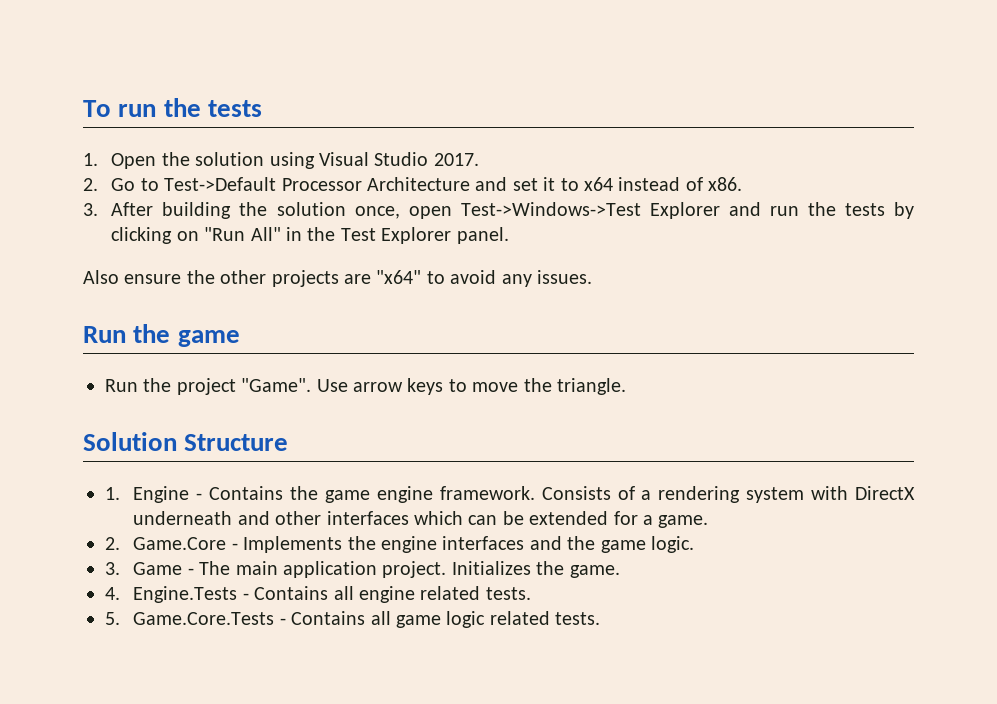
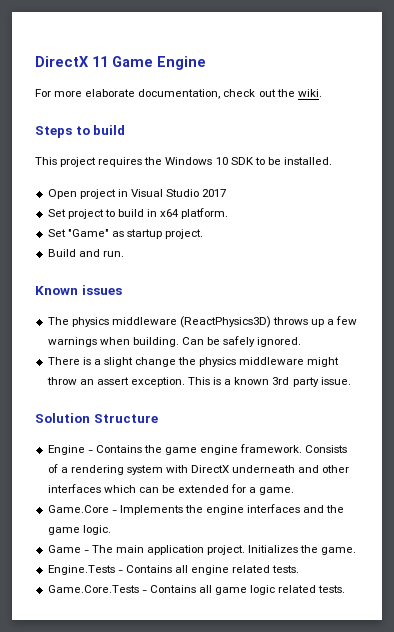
[83,98,262,117] [83,152,479,169] [83,177,743,191] [83,202,915,219] [111,227,509,244] [83,270,592,287] [83,324,240,347] [105,378,626,395] To run the tests // 1. Open the solution using Visual Studio 2017. // 2. Go to Test->Default Processor Architecture and set it to x64 instead of x86. // 3. After building the solution once, open Test->Windows->Test Explorer and run the tests by clicking on "Run All" in the Test Explorer panel. // Also ensure the other projects are "x64" to avoid any issues. // Run the game // Run the project "Game". Use arrow keys to move the triangle. -> [35,56,206,70] [35,89,322,99] [35,125,126,138] [35,157,332,167] [47,189,227,199] [47,208,229,219] [47,229,204,239] [47,249,124,257] [35,285,122,295] [47,316,358,328] [47,336,302,347] [47,357,340,367] [46,377,351,387] DirectX 11 Game Engine // For more elaborate documentation, check out the wiki. // Steps to build // This project requires the Windows 10 SDK to be installed. // Open project in Visual Studio 2017 // Set project to build in x64 platform. // Set "Game" as startup project. // Build and run. // Known issues // The physics middleware (ReactPhysics3D) throws up a few warnings when building. Can be safely ignored. // There is a slight change the physics middleware might throw an assert exception. This is a known 3rd party issue.
[105,487,120,500] 1. -> (158, 418) none
[105,537,120,550] 2. -> (295, 491) none
[105,562,120,575] 3. -> (111, 530) none
[105,587,120,600] 4. -> (357, 551) none
[105,612,120,625] 5. -> (300, 569) none

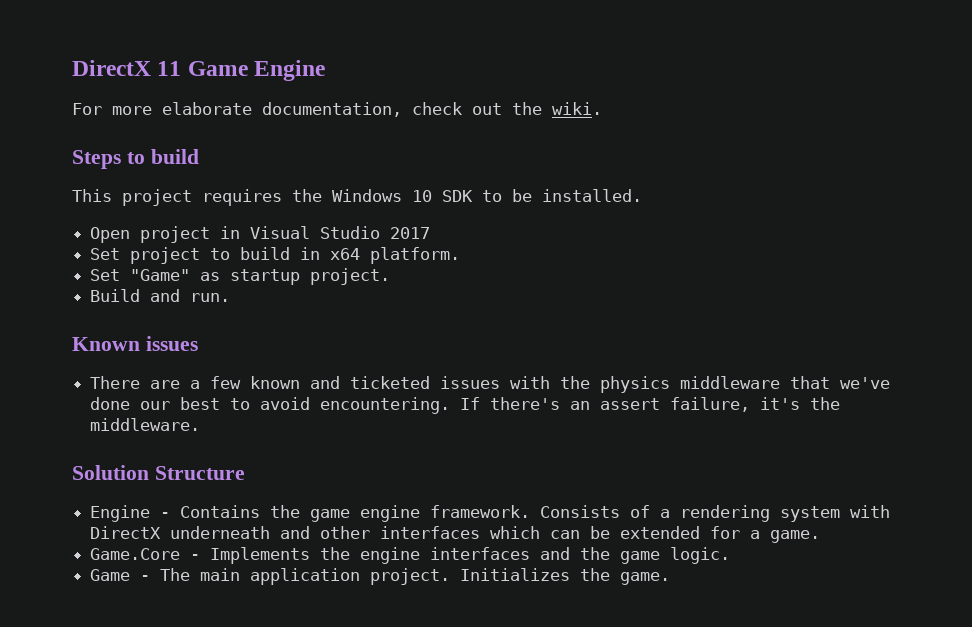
[47,316,358,328] [47,336,302,347] [47,357,340,367] [46,377,351,387] The physics middleware (ReactPhysics3D) throws up a few warnings when building. Can be safely ignored. // There is a slight change the physics middleware might throw an assert exception. This is a known 3rd party issue. -> [90,376,891,393] [90,397,841,414] [90,418,201,431] There are a few known and ticketed issues with the physics middleware that we've done our best to avoid encountering. If there's an assert failure, it's the middleware.
[47,565,300,575] [47,585,346,595] // Engine.Tests - Contains all engine related tests. // Game.Core.Tests - Contains all game logic related tests. -> (671, 578) none

